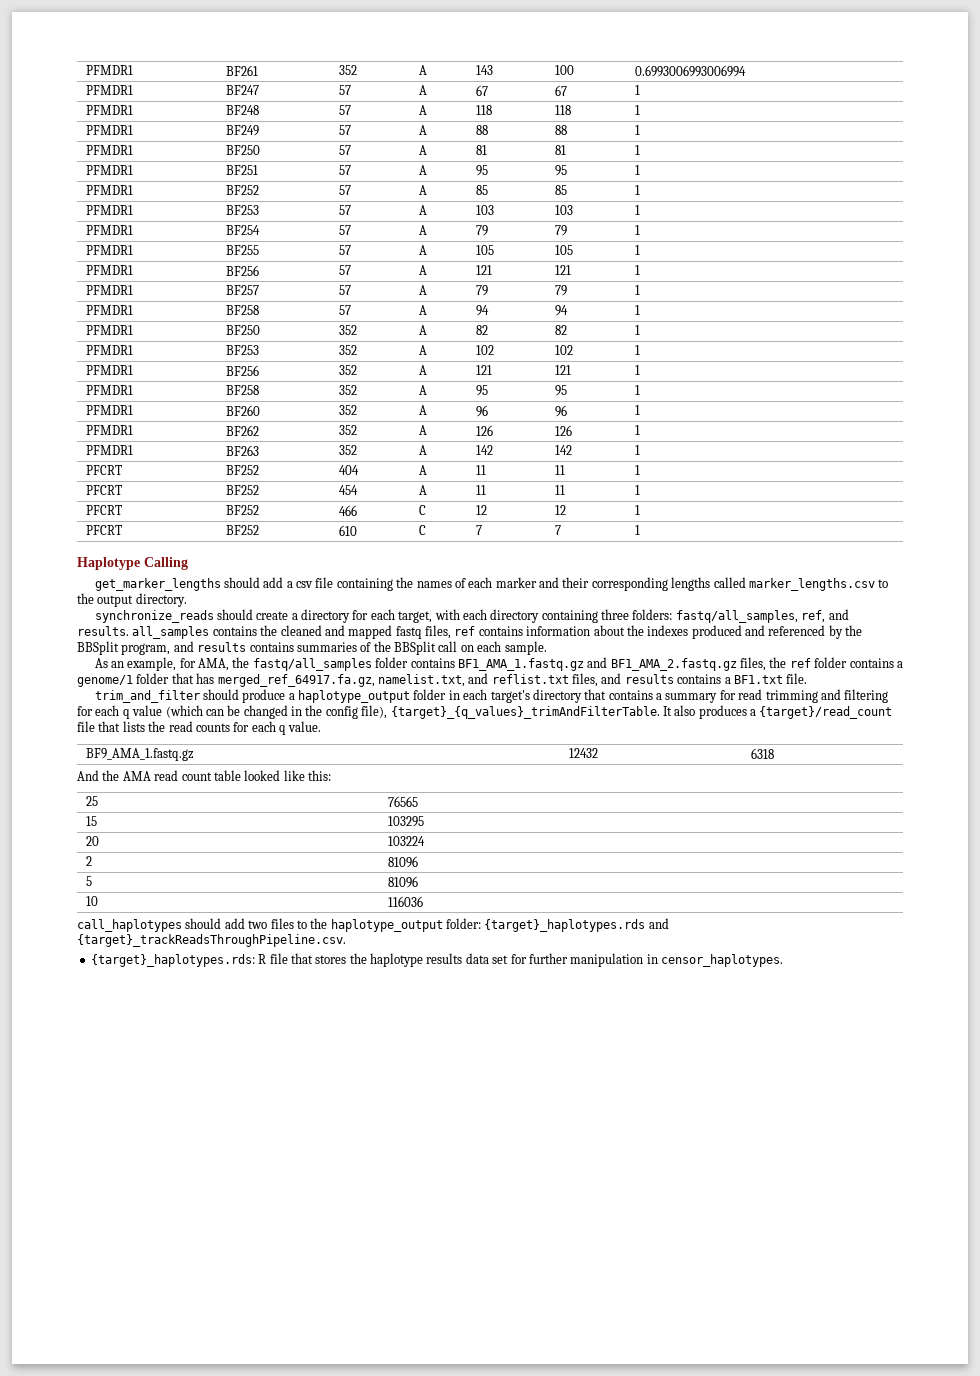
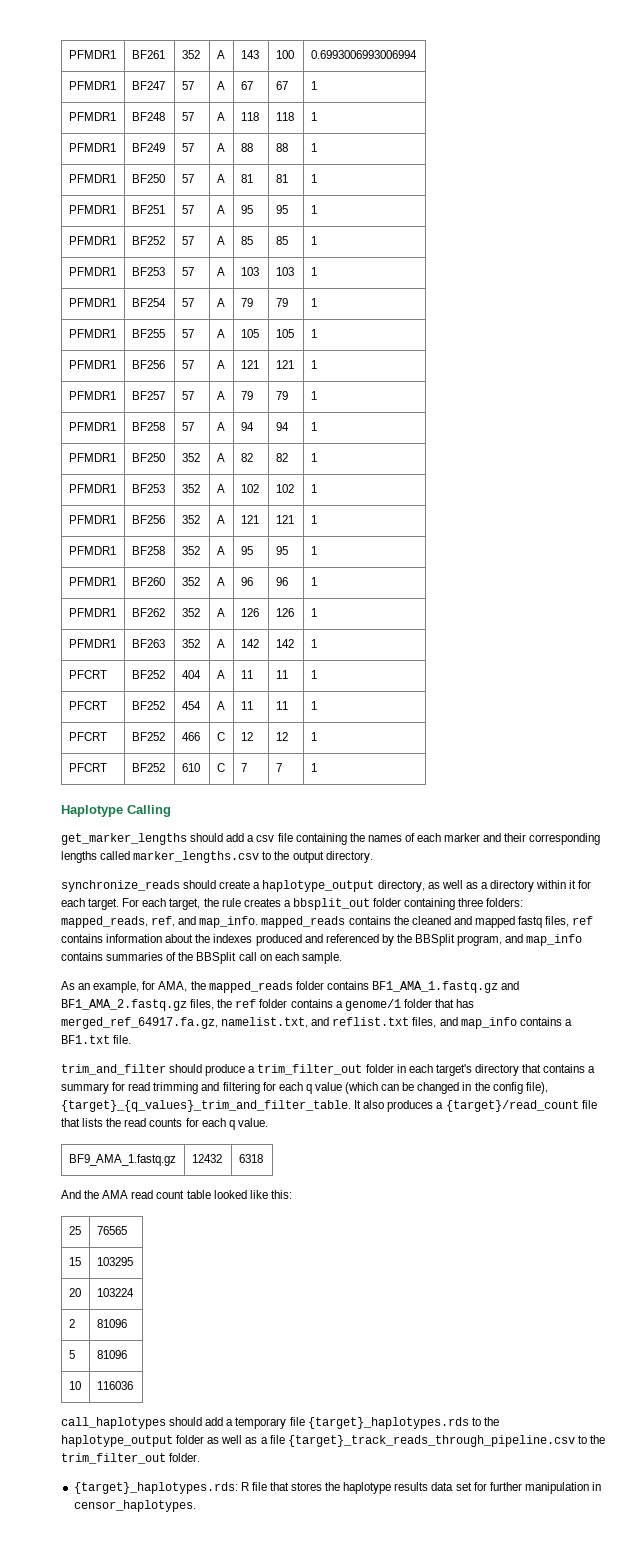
[301,609,540,623] directory for each target, with each directory -> [262,880,592,892] [61,898,402,910] haplotype_output directory, as well as a directory within it for each target. For each target, the rule creates a bbsplit_out folder
[675,610,798,623] fastq/all_samples, -> [61,916,148,928] mapped_reads,
[77,626,210,639] results. all_samples -> [199,916,346,928] map_info. mapped_reads
[197,642,247,652] results -> [526,934,583,946] map_info
[252,658,372,671] fastq/all_samples -> [208,981,293,993] mapped_reads
[624,674,674,684] results -> [460,1017,517,1029] map_info
[298,690,411,703] haplotype_output -> [257,1064,363,1075] trim_filter_out
[390,706,660,719] {target}_{q_values}_trimAndFilterTable. -> [61,1100,351,1112] {target}_{q_values}_trim_and_filter_table.
[248,918,669,932] [77,934,346,947] two files to the haplotype_output folder: {target}_haplotypes.rds and {target}_trackReadsThroughPipeline.csv. -> [226,1417,499,1429] [61,1435,605,1447] [61,1453,201,1464] a temporary file {target}_haplotypes.rds to the haplotype_output folder as well as a file {target}_track_reads_through_pipeline.csv to the trim_filter_out folder.

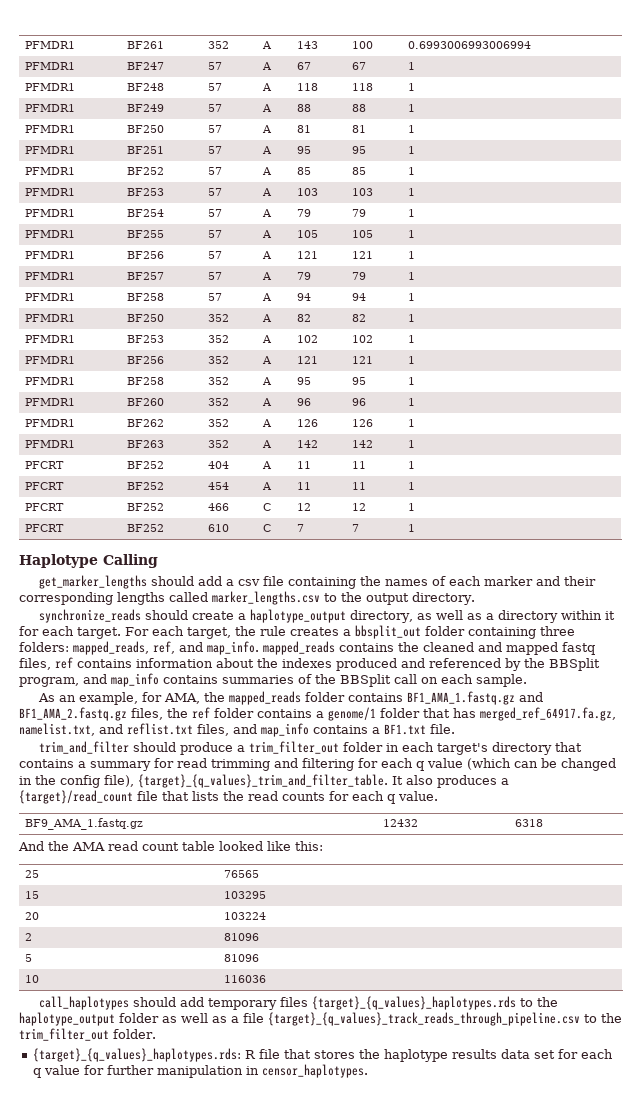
[226,1417,469,1429] a temporary file {target}_haplotypes.rds -> [208,996,517,1010] temporary files {target}_{q_values}_haplotypes.rds
[287,1435,575,1447] {target}_track_reads_through_pipeline.csv -> [268,1012,580,1026] {target}_{q_values}_track_reads_through_pipeline.csv
[73,1482,238,1494] {target}_haplotypes.rds: -> [32,1048,241,1062] {target}_{q_values}_haplotypes.rds:
(487, 1486) none -> [580,1049,613,1059] [32,1065,104,1078] each q value for

